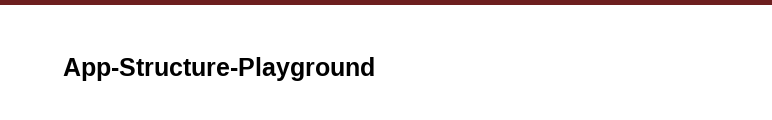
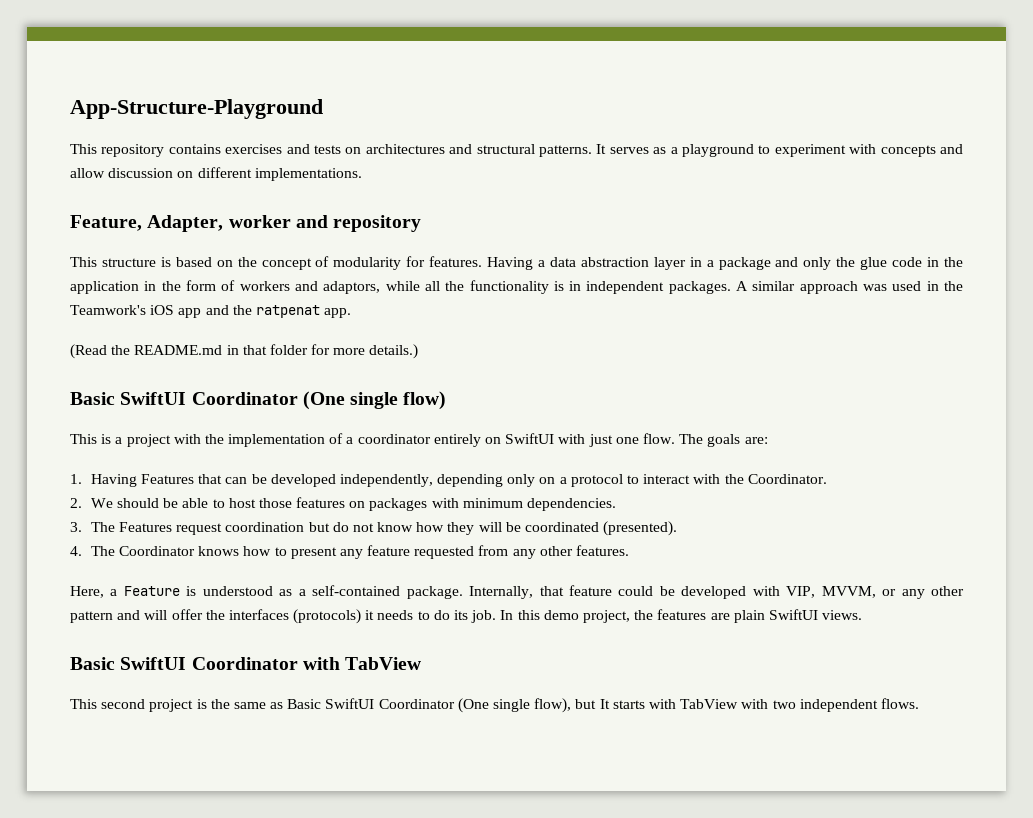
(375, 69) none -> [70,144,963,157] [70,167,362,181] [70,215,422,232] [70,256,963,270] [70,280,964,294] [70,305,352,318] [70,344,419,359] [70,391,447,410] [70,433,768,447] [70,474,827,487] [70,497,617,511] [70,521,678,536] [70,545,630,559] [70,585,965,599] [70,609,863,624] [70,657,422,670] [70,698,919,713] // This repository contains exercises and tests on architectures and structural patterns. It serves as a playground to experiment with concepts and allow discussion on different implementations. // Feature, Adapter, worker and repository // This structure is based on the concept of modularity for features. Having a data abstraction layer in a package and only the glue code in the application in the form of workers and adaptors, while all the functionality is in independent packages. A similar approach was used in the Teamwork's iOS app and the ratpenat app. // (Read the README.md in that folder for more details.) // Basic SwiftUI Coordinator (One single flow) // This is a project with the implementation of a coordinator entirely on SwiftUI with just one flow. The goals are: // 1. Having Features that can be developed independently, depending only on a protocol to interact with the Coordinator. // 2. We should be able to host those features on packages with minimum dependencies. // 3. The Features request coordination but do not know how they will be coordinated (presented). // 4. The Coordinator knows how to present any feature requested from any other features. // Here, a Feature is understood as a self-contained package. Internally, that feature could be developed with VIP, MVVM, or any other pattern and will offer the interfaces (protocols) it needs to do its job. In this demo project, the features are plain SwiftUI views. // Basic SwiftUI Coordinator with TabView // This second project is the same as Basic SwiftUI Coordinator (One single flow), but It starts with TabView with two independent flows.

